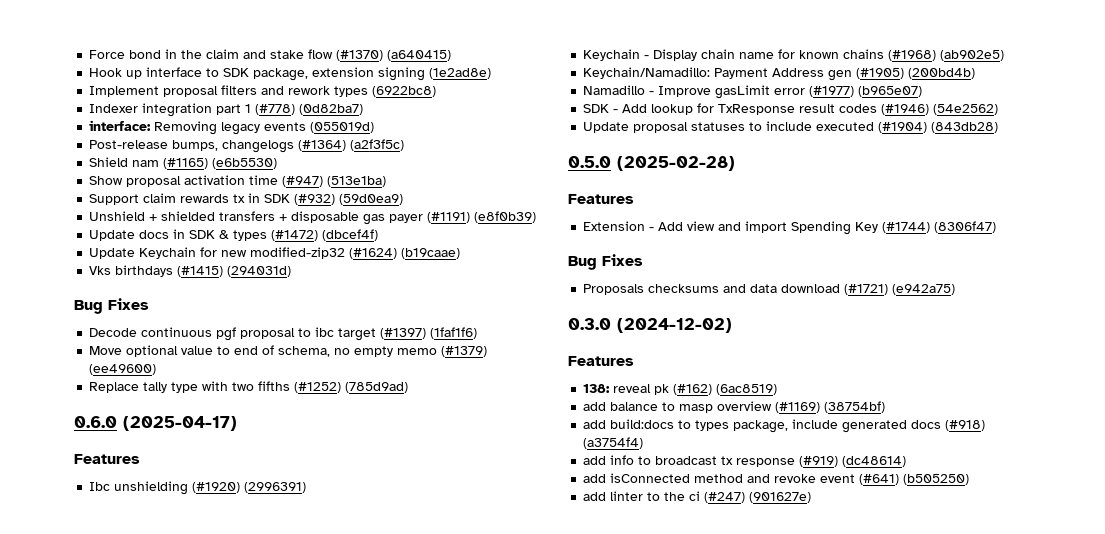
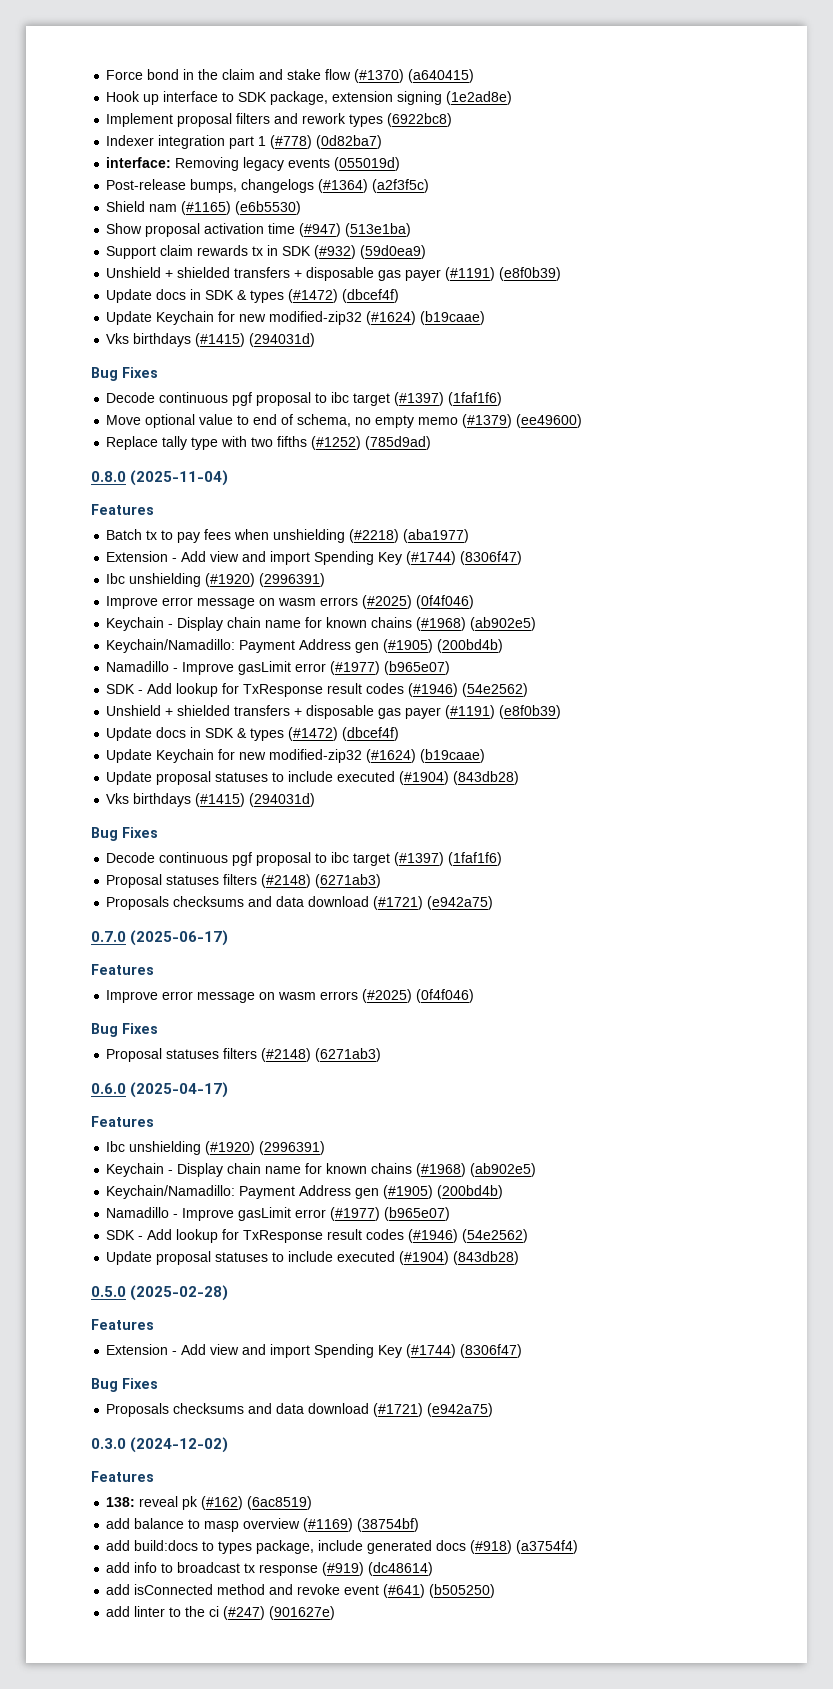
(409, 387) none -> [91,470,229,486] [91,504,154,515] [106,529,470,543] [106,551,523,565] [106,573,326,587] [106,595,475,609] [106,617,537,631] [106,639,504,653] [106,661,451,675] [106,683,529,697] [106,705,562,719] [106,727,400,741] [106,749,486,763] [106,771,520,785] [106,793,316,807] [91,827,158,841] [106,852,503,866] [106,874,382,888] [106,896,494,910] [91,930,229,946] [91,964,154,975] [106,989,475,1003] [91,1023,158,1037] [106,1048,382,1062] // 0.8.0 (2025-11-04) // Features // Batch tx to pay fees when unshielding (#2218) (aba1977) // Extension - Add view and import Spending Key (#1744) (8306f47) // Ibc unshielding (#1920) (2996391) // Improve error message on wasm errors (#2025) (0f4f046) // Keychain - Display chain name for known chains (#1968) (ab902e5) // Keychain/Namadillo: Payment Address gen (#1905) (200bd4b) // Namadillo - Improve gasLimit error (#1977) (b965e07) // SDK - Add lookup for TxResponse result codes (#1946) (54e2562) // Unshield + shielded transfers + disposable gas payer (#1191) (e8f0b39) // Update docs in SDK & types (#1472) (dbcef4f) // Update Keychain for new modified-zip32 (#1624) (b19caae) // Update proposal statuses to include executed (#1904) (843db28) // Vks birthdays (#1415) (294031d) // Bug Fixes // Decode continuous pgf proposal to ibc target (#1397) (1faf1f6) // Proposal statuses filters (#2148) (6271ab3) // Proposals checksums and data download (#1721) (e942a75) // 0.7.0 (2025-06-17) // Features // Improve error message on wasm errors (#2025) (0f4f046) // Bug Fixes // Proposal statuses filters (#2148) (6271ab3)

